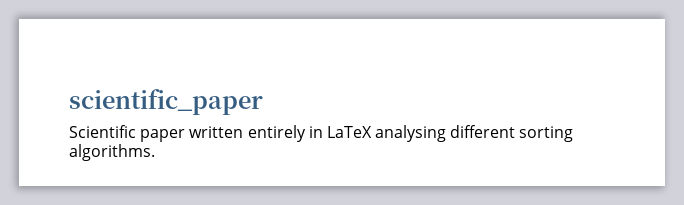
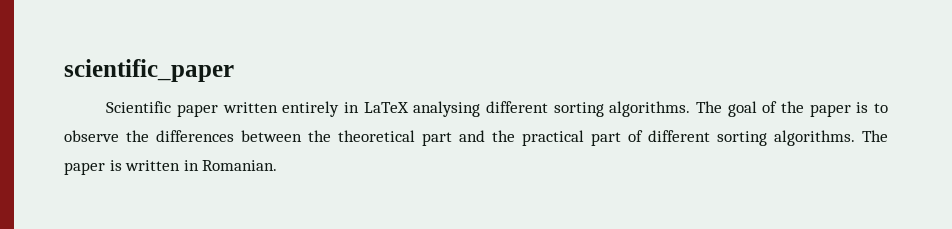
(155, 152) none -> [695,101,888,117] [64,130,888,146] [64,160,278,175] The goal of the paper is to observe the differences between the theoretical part and the practical part of different sorting algorithms. The paper is written in Romanian.

